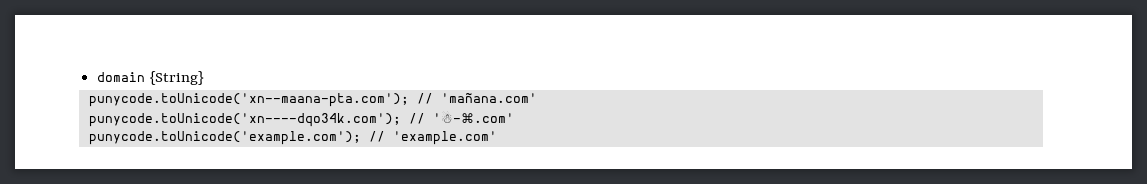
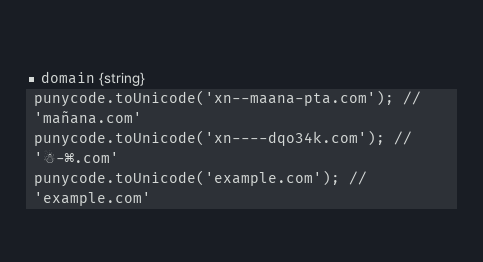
[149,71,204,85] {String} -> [99,72,146,86] {string}

